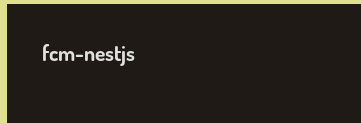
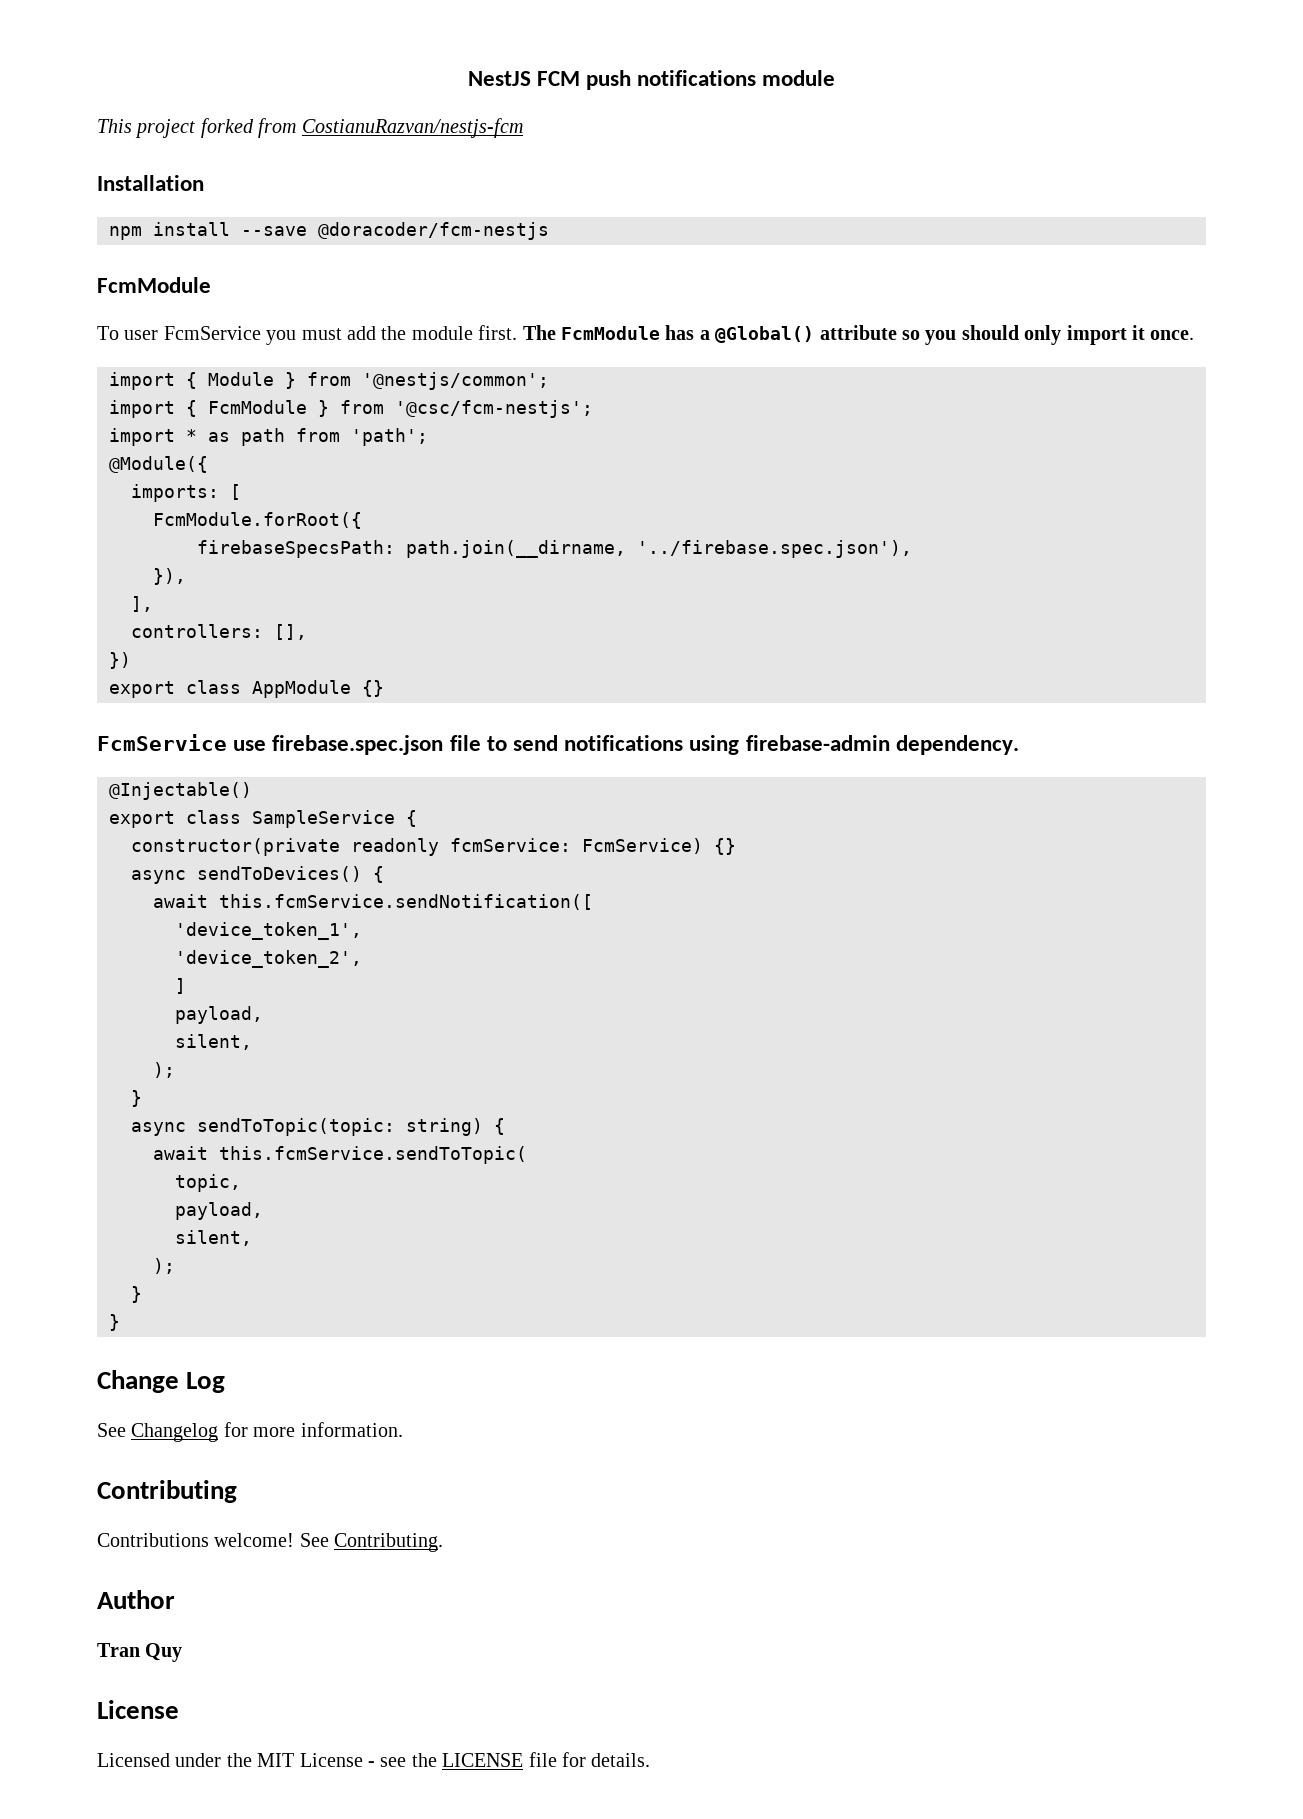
[42,44,135,66] fcm-nestjs -> [467,70,836,90] [97,118,523,138] [97,175,204,191] [109,222,549,240] [97,277,211,293] [97,325,1195,345] [109,372,549,390] [109,400,593,418] [109,428,428,446] [109,456,208,473] [131,484,241,502] [153,512,362,529] [197,540,912,558] [153,568,186,585] [131,596,153,612] [131,624,307,640] [109,652,131,669] [109,680,384,698] [97,734,1019,755] [109,782,252,800] [109,810,417,828] [131,838,736,856] [131,866,384,884] [153,894,593,910] [175,922,362,940] [175,950,362,968] [175,978,186,994] [175,1006,263,1024] [175,1034,252,1050] [153,1062,175,1078] [131,1090,142,1107] [131,1118,505,1136] [153,1146,527,1164] [175,1174,241,1192] [175,1202,263,1220] [175,1230,252,1246] [153,1258,175,1274] [131,1286,142,1303] [109,1314,120,1331] [97,1370,226,1393] [97,1422,403,1442] [97,1480,237,1503] [97,1533,444,1552] [97,1590,175,1609] [97,1643,183,1662] [97,1700,179,1719] [97,1752,651,1767] NestJS FCM push notifications module // This project forked from CostianuRazvan/nestjs-fcm // Installation // npm install --save @doracoder/fcm-nestjs // FcmModule // To user FcmService you must add the module first. The FcmModule has a @Global() attribute so you should only import it once. // import { Module } from '@nestjs/common'; // import { FcmModule } from '@csc/fcm-nestjs'; // import * as path from 'path'; // @Module({ // imports: [ // FcmModule.forRoot({ // firebaseSpecsPath: path.join(__dirname, '../firebase.spec.json'), // }), // ], // controllers: [], // }) // export class AppModule {} // FcmService use firebase.spec.json file to send notifications using firebase-admin dependency. // @Injectable() // export class SampleService { // constructor(private readonly fcmService: FcmService) {} // async sendToDevices() { // await this.fcmService.sendNotification([ // 'device_token_1', // 'device_token_2', // ] // payload, // silent, // ); // } // async sendToTopic(topic: string) { // await this.fcmService.sendToTopic( // topic, // payload, // silent, // ); // } // } // Change Log // See Changelog for more information. // Contributing // Contributions welcome! See Contributing. // Author // Tran Quy // License // Licensed under the MIT License - see the LICENSE file for details.

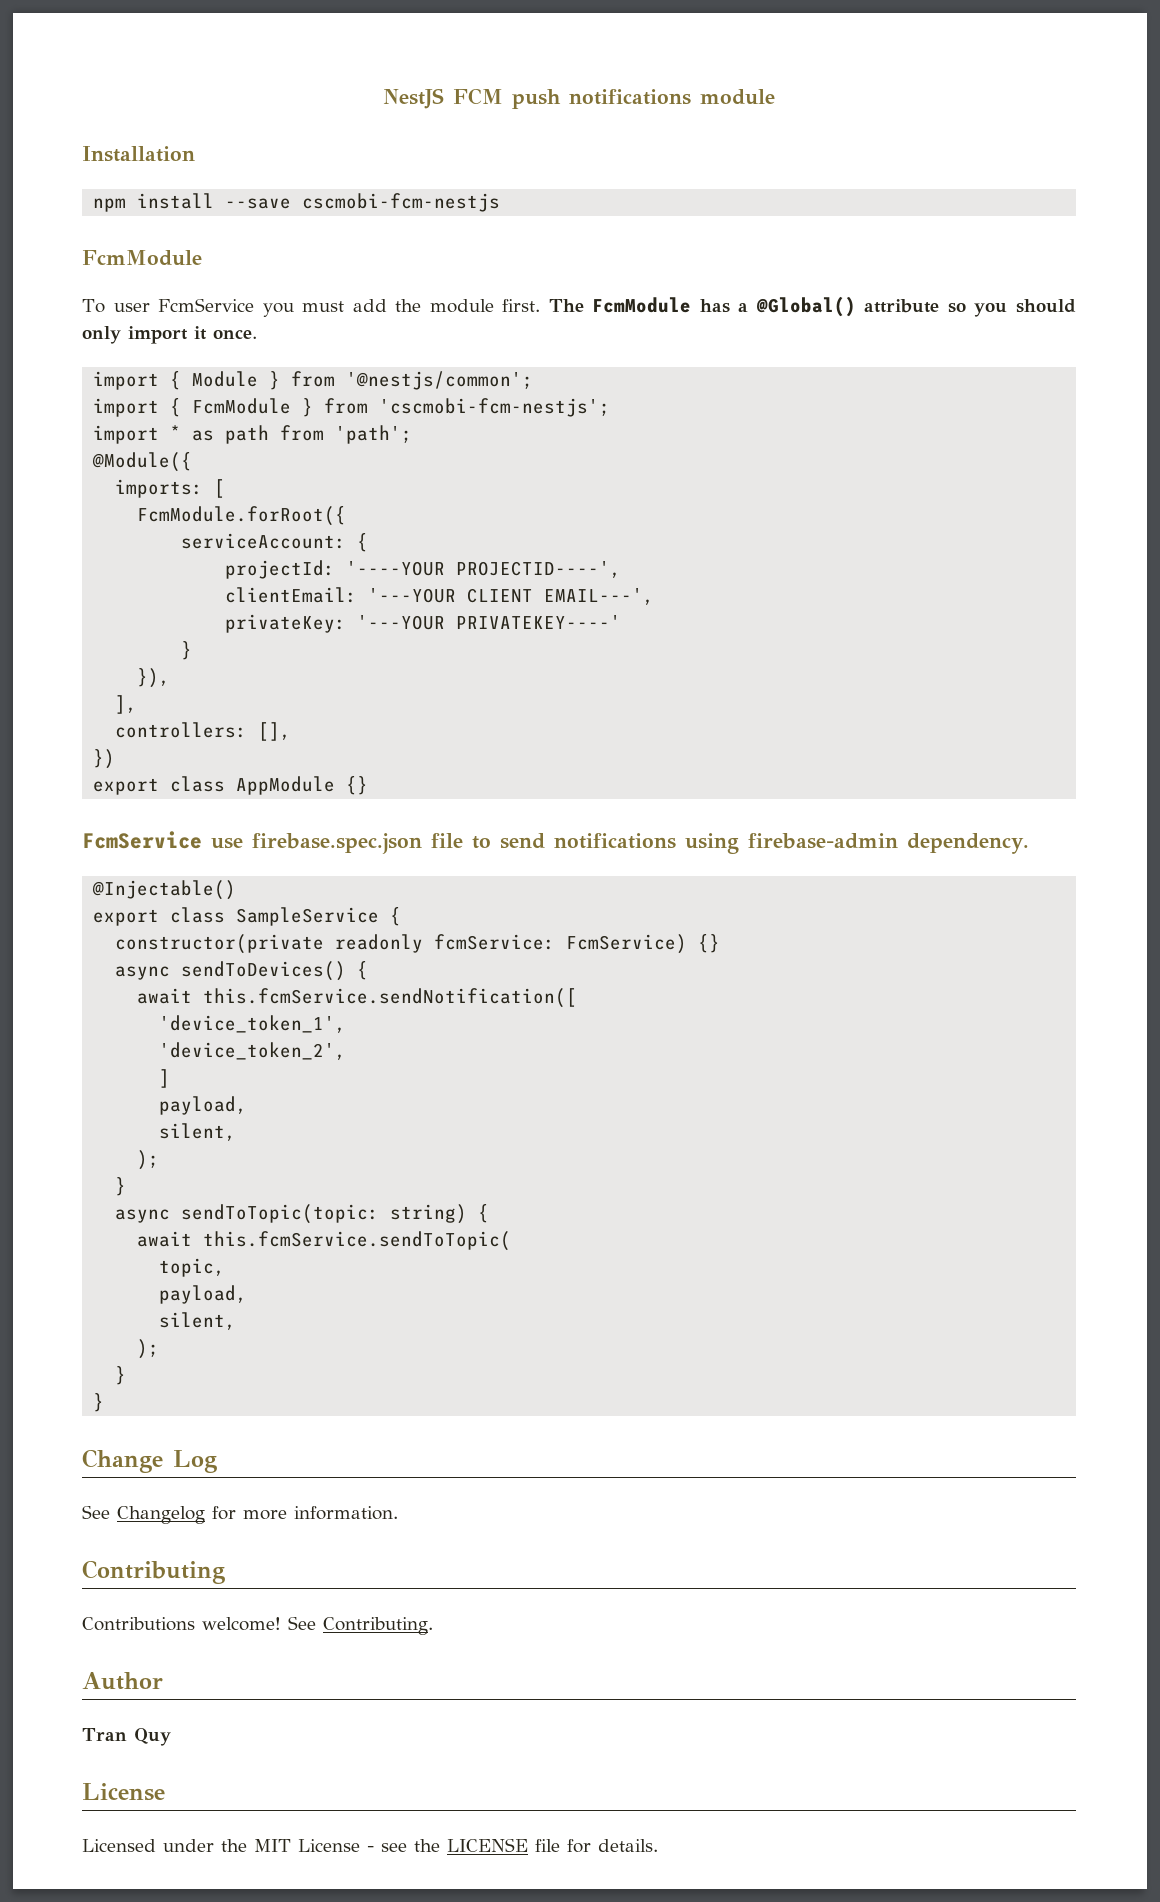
[97,118,523,138] // This project forked from CostianuRazvan/nestjs-fcm -> (775, 97) none
[318,222,549,240] @doracoder/fcm-nestjs -> [302,193,501,212] cscmobi-fcm-nestjs
[395,400,593,418] '@csc/fcm-nestjs'; -> [379,398,611,417] 'cscmobi-fcm-nestjs';
[197,540,912,558] firebaseSpecsPath: path.join(__dirname, '../firebase.spec.json'), -> [181,533,369,552] [225,560,622,579] [225,587,655,605] [225,614,622,633] [181,641,193,660] serviceAccount: { // projectId: '----YOUR PROJECTID----', // clientEmail: '---YOUR CLIENT EMAIL---', // privateKey: '---YOUR PRIVATEKEY----' // }

